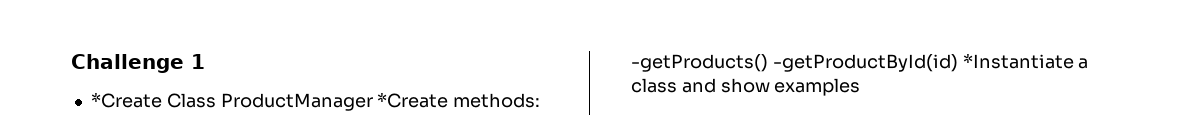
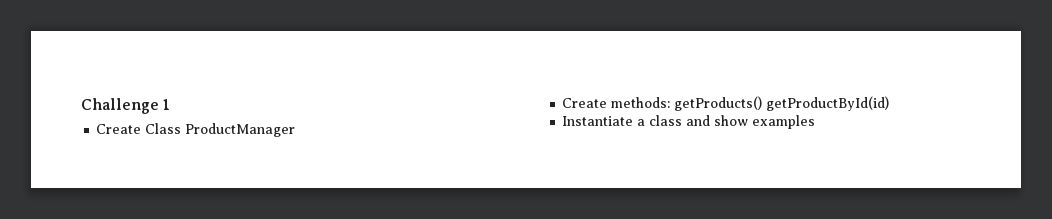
[90,92,162,108] *Create -> [96,124,142,134] Create
[377,92,541,108] [630,53,1074,72] *Create methods: -getProducts() -getProductById(id) *Instantiate -> [562,96,890,111] [562,116,634,126] // Create methods: getProducts() getProductById(id) // Instantiate

